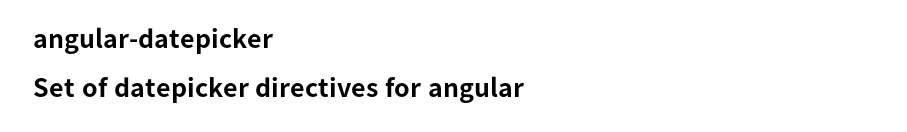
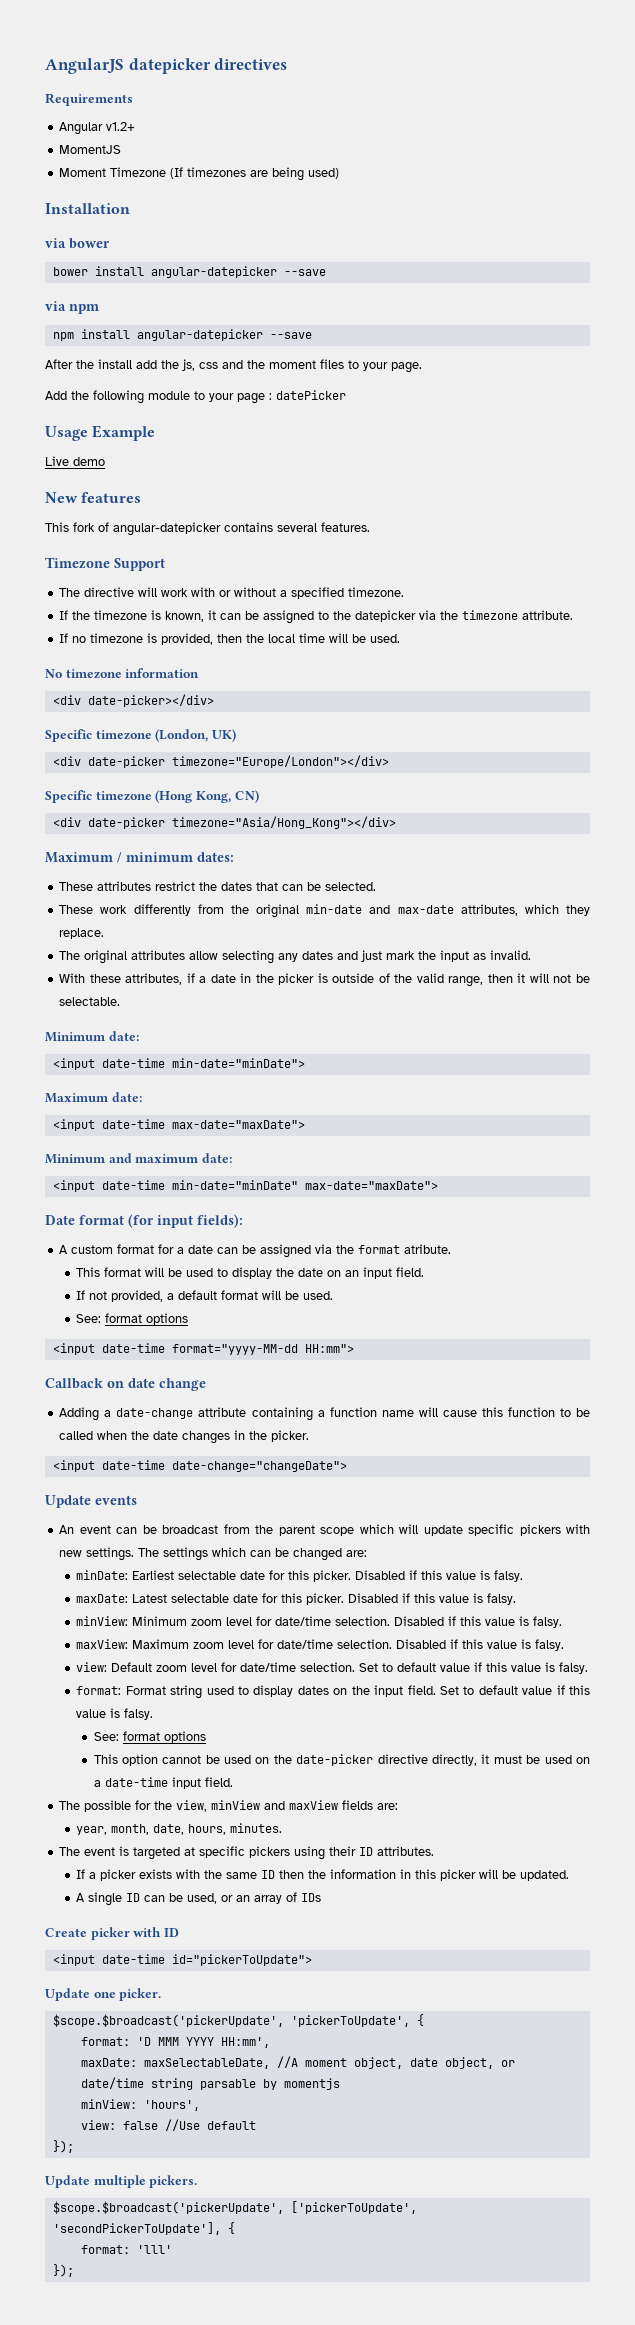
[33,27,273,54] [33,77,109,97] angular-datepicker // Set of -> [45,58,124,74] AngularJS
[385,76,524,103] for angular -> [45,93,133,106] [59,122,136,135] [59,145,122,154] [59,167,340,181] [45,203,130,214] [45,238,110,249] [52,266,326,278] [45,301,99,314] [52,329,312,341] [45,359,422,373] [45,390,346,404] [45,425,156,441] [45,456,105,466] [45,492,142,503] [45,522,370,536] [45,557,165,571] [59,587,405,599] [59,610,574,624] [59,633,401,645] [45,668,200,679] [52,694,214,707] [45,729,236,742] [52,755,389,768] [45,790,259,803] [52,816,396,829] [45,852,234,863] [59,881,377,891] [59,904,591,918] [59,928,105,939] [59,950,532,964] [59,973,591,987] [59,997,121,1006] [45,1031,139,1042] [52,1058,305,1070] [45,1092,142,1103] [52,1119,305,1131] [45,1153,232,1164] [52,1180,438,1192] [45,1214,243,1228] [59,1244,452,1258] [76,1267,425,1279] [76,1290,334,1302] [76,1313,189,1325] [52,1343,354,1355] [45,1378,206,1391] [59,1407,591,1421] [59,1430,310,1444] [52,1460,347,1472] [45,1495,137,1508] [59,1524,591,1536] [59,1547,368,1561] [76,1570,524,1582] [76,1593,517,1605] [76,1616,563,1628] [76,1639,565,1651] [76,1662,589,1674] [76,1685,591,1699] [76,1708,154,1720] [93,1731,206,1743] [93,1754,591,1766] [93,1777,233,1789] [59,1800,399,1812] [76,1823,283,1835] [59,1846,435,1860] [76,1869,570,1881] [76,1892,322,1906] [45,1927,179,1940] [52,1954,312,1966] [45,1988,162,2001] [52,2014,424,2027] [80,2037,270,2048] [80,2056,515,2069] [80,2077,340,2090] [80,2099,200,2111] [80,2119,256,2131] [52,2140,74,2153] [45,2175,198,2188] [52,2201,417,2214] [52,2222,235,2235] [80,2245,172,2254] [52,2264,74,2277] // Requirements // Angular v1.2+ // MomentJS // Moment Timezone (If timezones are being used) // Installation // via bower // bower install angular-datepicker --save // via npm // npm install angular-datepicker --save // After the install add the js, css and the moment files to your page. // Add the following module to your page : datePicker // Usage Example // Live demo // New features // This fork of angular-datepicker contains several features. // Timezone Support // The directive will work with or without a specified timezone. // If the timezone is known, it can be assigned to the datepicker via the timezone attribute. // If no timezone is provided, then the local time will be used. // No timezone information // <div date-picker></div> // Specific timezone (London, UK) // <div date-picker timezone="Europe/London"></div> // Specific timezone (Hong Kong, CN) // <div date-picker timezone="Asia/Hong_Kong"></div> // Maximum / minimum dates: // These attributes restrict the dates that can be selected. // These work differently from the original min-date and max-date attributes, which they replace. // The original attributes allow selecting any dates and just mark the input as invalid. // With these attributes, if a date in the picker is outside of the valid range, then it will not be selectable. // Minimum date: // <input date-time min-date="minDate"> // Maximum date: // <input date-time max-date="maxDate"> // Minimum and maximum date: // <input date-time min-date="minDate" max-date="maxDate"> // Date format (for input fields): // A custom format for a date can be assigned via the format atribute. // This format will be used to display the date on an input field. // If not provided, a default format will be used. // See: format options // <input date-time format="yyyy-MM-dd HH:mm"> // Callback on date change // Adding a date-change attribute containing a function name will cause this function to be called when the date changes in the picker. // <input date-time date-change="changeDate"> // Update events // An event can be broadcast from the parent scope which will update specific pickers with new settings. The settings which can be changed are: // minDate: Earliest selectable date for this picker. Disabled if this value is falsy. // maxDate: Latest selectable date for this picker. Disabled if this value is falsy. // minView: Minimum zoom level for date/time selection. Disabled if this value is falsy. // maxView: Maximum zoom level for date/time selection. Disabled if this value is falsy. // view: Default zoom level for date/time selection. Set to default value if this value is falsy. // format: Format string used to display dates on the input field. Set to default value if this value is falsy. // See: format options // This option cannot be used on the date-picker directive directly, it must be used on a date-time input field. // The possible for the view, minView and maxView fields are: // year, month, date, hours, minutes. // The event is targeted at specific pickers using their ID attributes. // If a picker exists with the same ID then the information in this picker will be updated. // A single ID can be used, or an array of IDs // Create picker with ID // <input date-time id="pickerToUpdate"> // Update one picker. // $scope.$broadcast('pickerUpdate', 'pickerToUpdate', { // format: 'D MMM YYYY HH:mm', // maxDate: maxSelectableDate, //A moment object, date object, or date/time string parsable by momentjs // minView: 'hours', // view: false //Use default // }); // Update multiple pickers. // $scope.$broadcast('pickerUpdate', ['pickerToUpdate', 'secondPickerToUpdate'], { // format: 'lll' // });

